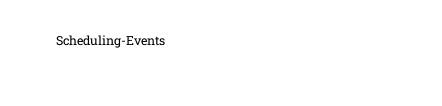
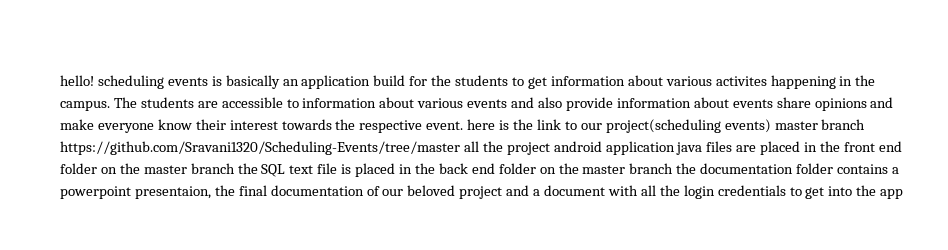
[56,35,165,48] Scheduling-Events -> [60,75,876,89] [60,97,894,111] [60,119,866,133] [60,141,902,155] [60,163,899,177] [60,185,904,199] hello! scheduling events is basically an application build for the students to get information about various activites happening in the campus. The students are accessible to information about various events and also provide information about events share opinions and make everyone know their interest towards the respective event. here is the link to our project(scheduling events) master branch https://github.com/Sravani1320/Scheduling-Events/tree/master all the project android application java files are placed in the front end folder on the master branch the SQL text file is placed in the back end folder on the master branch the documentation folder contains a powerpoint presentaion, the final documentation of our beloved project and a document with all the login credentials to get into the app

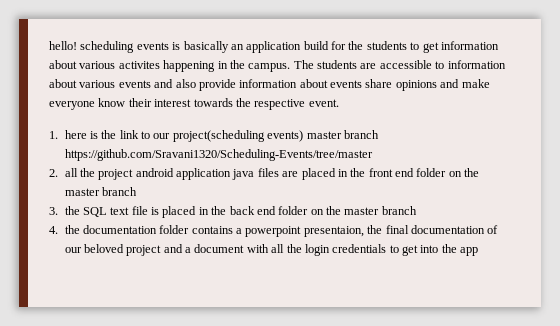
(464, 125) none -> [49,131,58,139] // 1.
(460, 148) none -> [49,169,58,177] // 2.
(235, 168) none -> [49,207,58,215] // 3.
(674, 168) none -> [49,226,58,234] // 4.

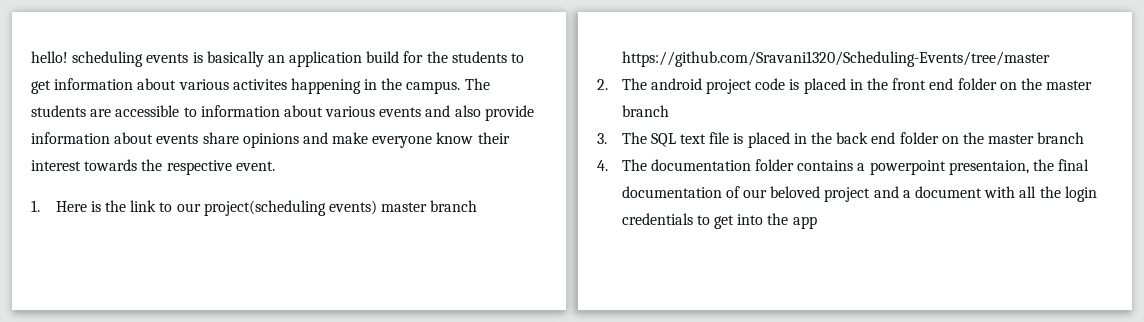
[64,130,87,139] here -> [55,201,87,212] Here
[64,168,299,180] all the project android application java files are -> [621,78,800,94] The android project code is
[64,206,80,215] the -> [621,132,647,144] The
[64,225,80,234] the -> [621,159,647,171] The

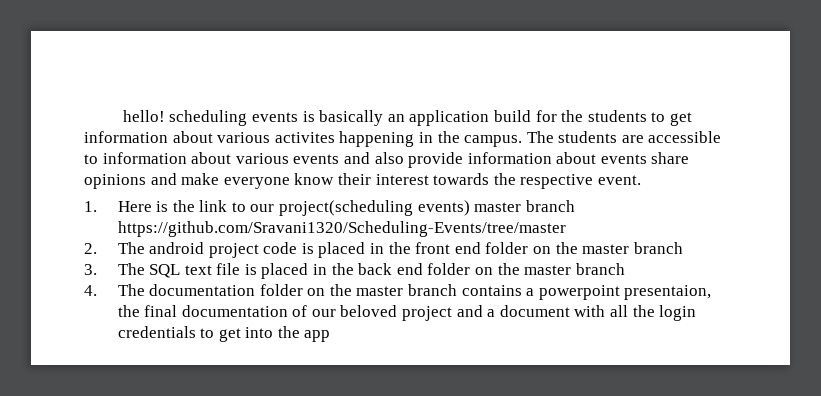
(795, 165) none -> [307,284,458,296] on the master branch

